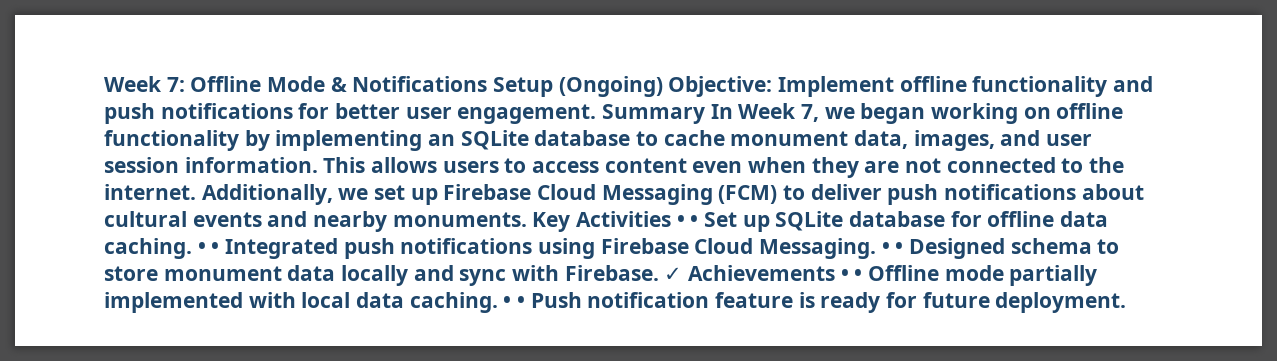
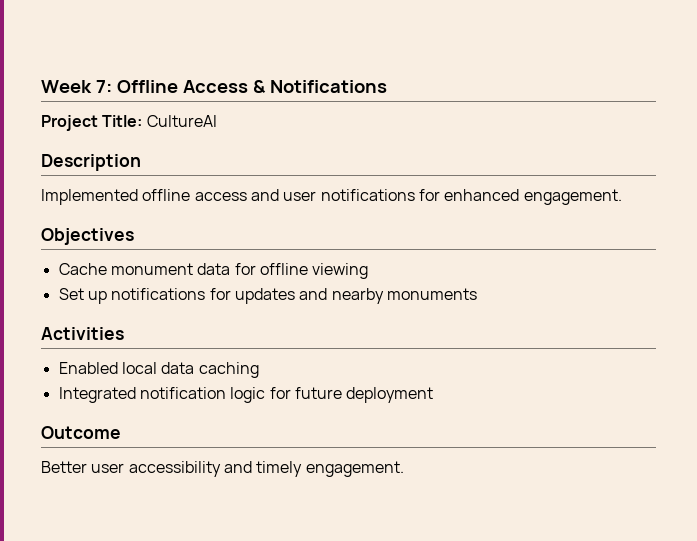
[267,76,326,92] Mode -> [182,80,248,93] Access
[493,76,1154,97] [104,103,1124,124] [104,130,1093,151] [104,157,1125,178] [104,184,1144,205] [104,211,1109,232] [104,238,1120,259] [104,265,1098,286] [104,292,1127,313] Setup (Ongoing) Objective: Implement offline functionality and push notifications for better user engagement. Summary In Week 7, we began working on offline functionality by implementing an SQLite database to cache monument data, images, and user session information. This allows users to access content even when they are not connected to the internet. Additionally, we set up Firebase Cloud Messaging (FCM) to deliver push notifications about cultural events and nearby monuments. Key Activities • • Set up SQLite database for offline data caching. • • Integrated push notifications using Firebase Cloud Messaging. • • Designed schema to store monument data locally and sync with Firebase. ✓ Achievements • • Offline mode partially implemented with local data caching. • • Push notification feature is ready for future deployment. -> [41,115,217,131] [41,154,141,171] [41,189,622,205] [41,228,134,245] [58,263,369,279] [58,288,477,304] [41,327,124,340] [58,362,259,378] [58,387,434,403] [41,426,121,439] [41,461,404,477] // Project Title: CultureAI // Description // Implemented offline access and user notifications for enhanced engagement. // Objectives // Cache monument data for offline viewing // Set up notifications for updates and nearby monuments // Activities // Enabled local data caching // Integrated notification logic for future deployment // Outcome // Better user accessibility and timely engagement.

